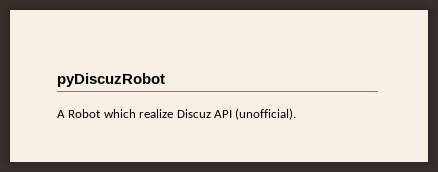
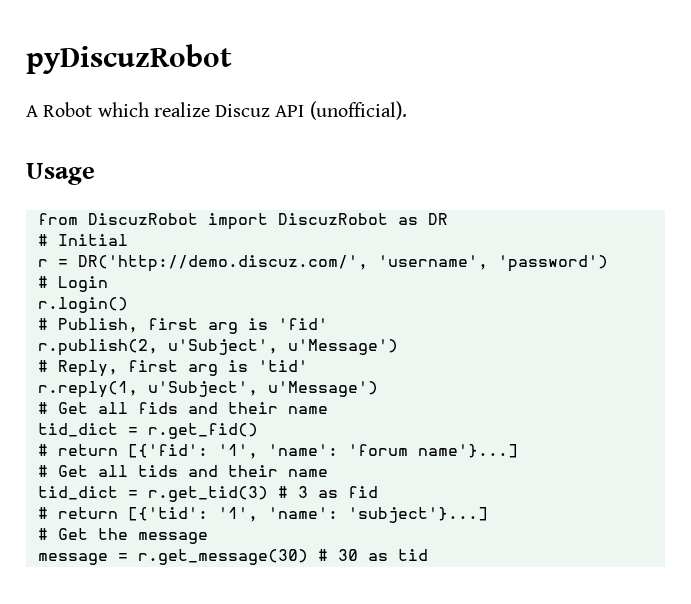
(297, 114) none -> [26,163,95,185] [37,213,448,230] [37,234,128,246] [37,255,608,272] [37,276,108,292] [37,297,128,313] [37,318,328,334] [37,339,398,356] [37,360,308,377] [37,381,378,398] [37,402,328,414] [37,423,258,439] [37,444,518,459] [37,465,328,477] [37,486,378,502] [37,507,488,523] [37,528,208,544] [37,549,428,565] // Usage // from DiscuzRobot import DiscuzRobot as DR // # Initial // r = DR('http://demo.discuz.com/', 'username', 'password') // # Login // r.login() // # Publish, first arg is 'fid' // r.publish(2, u'Subject', u'Message') // # Reply, first arg is 'tid' // r.reply(1, u'Subject', u'Message') // # Get all fids and their name // tid_dict = r.get_fid() // # return [{'fid': '1', 'name': 'forum name'}...] // # Get all tids and their name // tid_dict = r.get_tid(3) # 3 as fid // # return [{'tid': '1', 'name': 'subject'}...] // # Get the message // message = r.get_message(30) # 30 as tid

